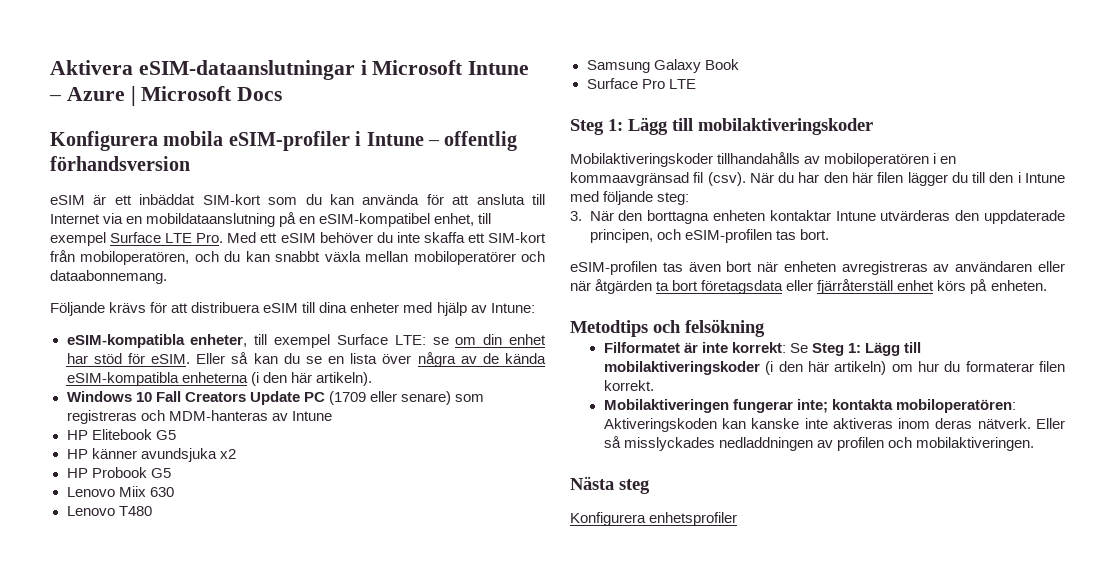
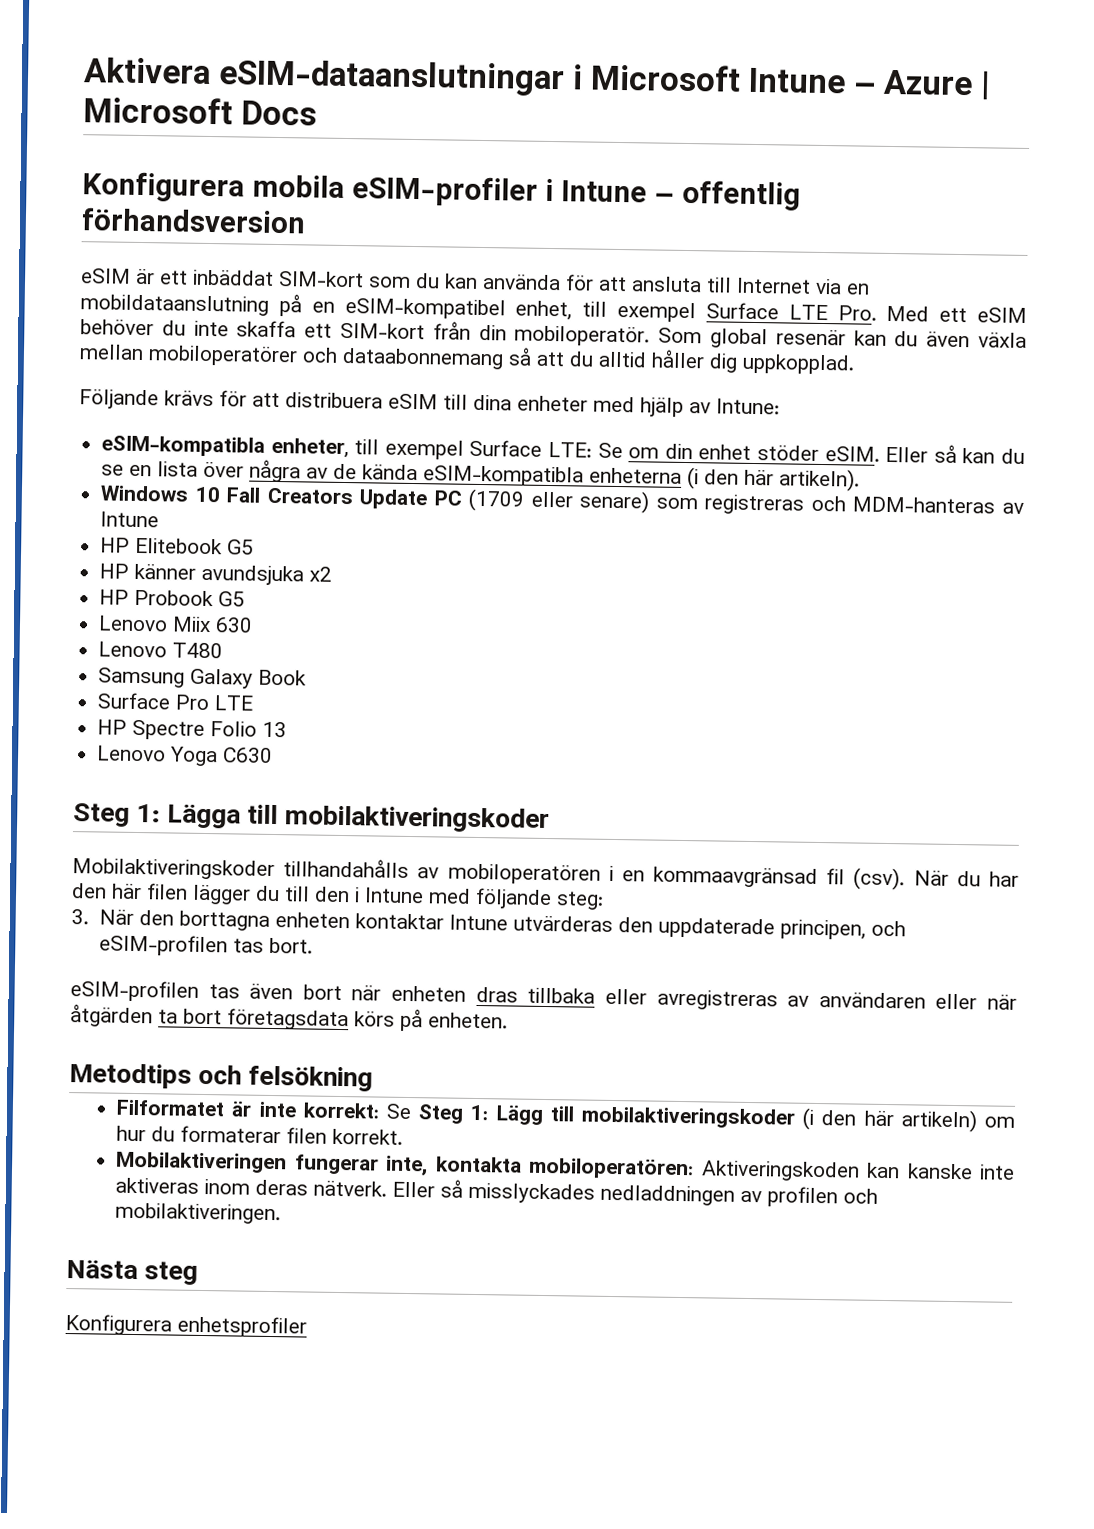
[80,251,546,265] [50,270,167,284] mobiloperatören, och du kan snabbt växla mellan mobiloperatörer och dataabonnemang. -> [478,324,1027,349] [79,344,855,375] din mobiloperatör. Som global resenär kan du även växla mellan mobiloperatörer och dataabonnemang så att du alltid håller dig uppkopplad.
[432,337,449,345] se -> [597,442,623,459] Se
[66,353,145,364] har stöd för -> [757,445,820,461] stöder
[570,117,668,135] // Steg 1: Lägg -> [97,719,288,740] [97,745,274,767] [73,803,242,829] // HP Spectre Folio 13 // Lenovo Yoga C630 // Steg 1: Lägga
(836, 266) none -> [475,986,647,1005] dras tillbaka eller
[786,279,935,294] eller fjärråterställ enhet -> (349, 1019) none
[796,399,828,413] inte; -> [385,1155,429,1176] inte,

